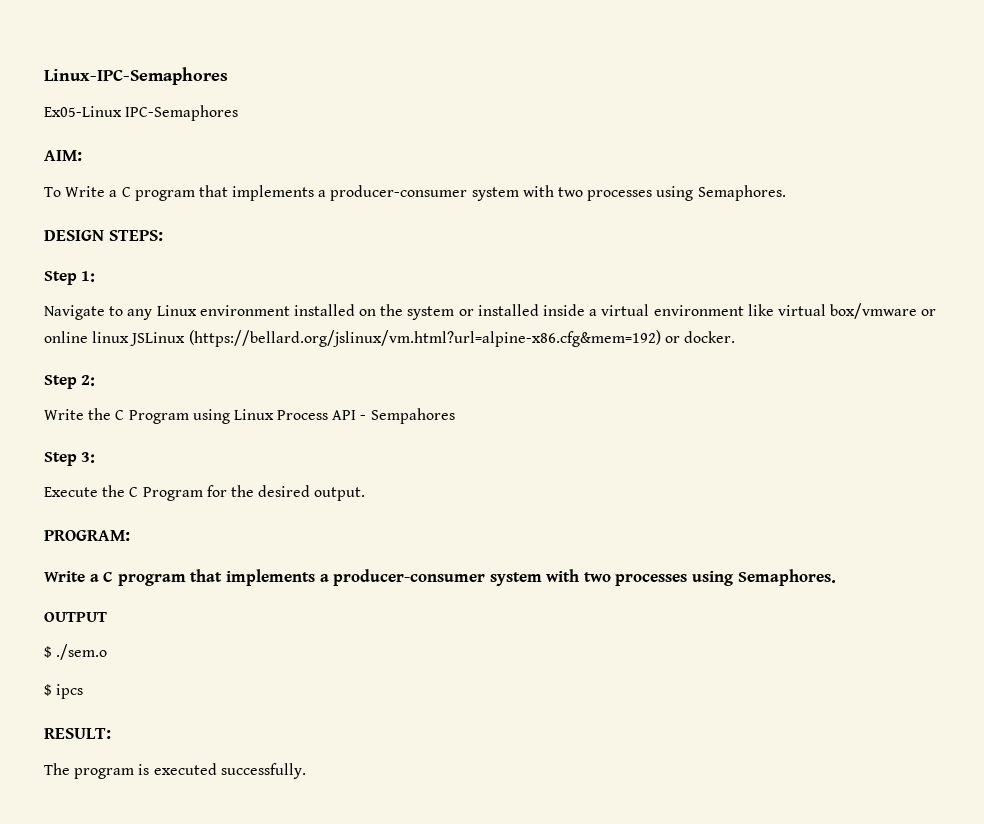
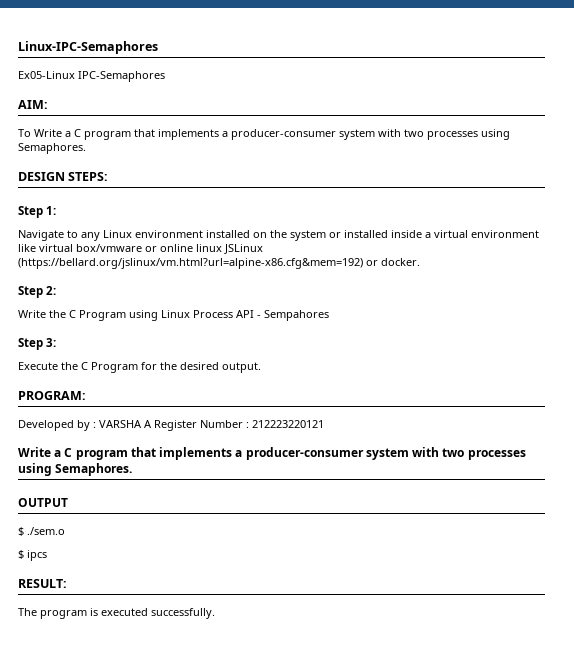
(130, 535) none -> [18,420,324,431] // Developed by : VARSHA A Register Number : 212223220121

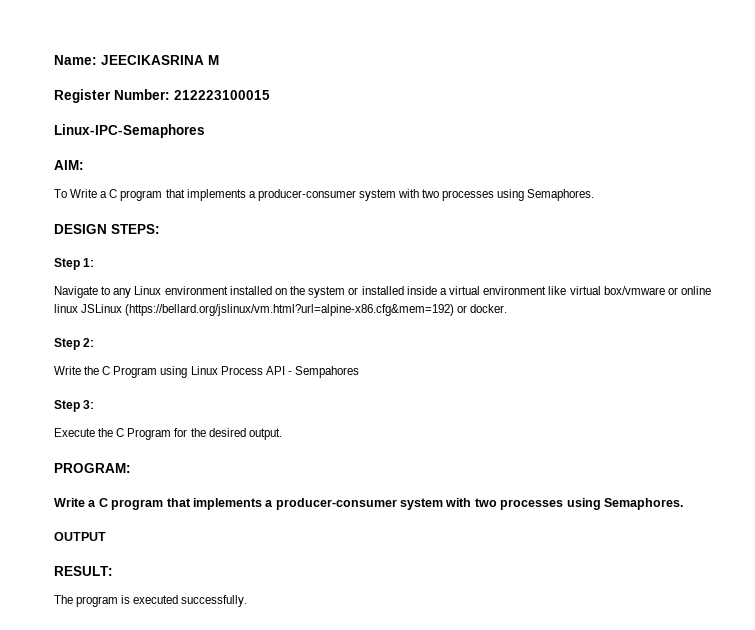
(18, 47) none -> [54,55,219,65] [54,89,270,103] Name: JEECIKASRINA M // Register Number: 212223100015 //
[18,71,165,82] // Ex05-Linux IPC-Semaphores -> (205, 131) none
[18,420,324,431] // Developed by : VARSHA A Register Number : 212223220121 -> (131, 468) none
[18,527,65,536] [18,550,47,561] // $ ./sem.o // $ ipcs -> (106, 536) none

